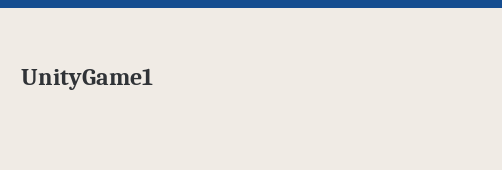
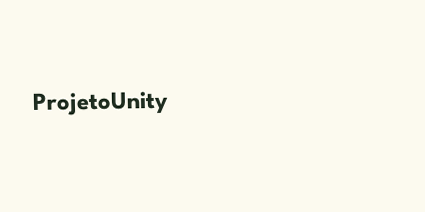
[21,68,153,90] UnityGame1 -> [32,90,169,116] ProjetoUnity

